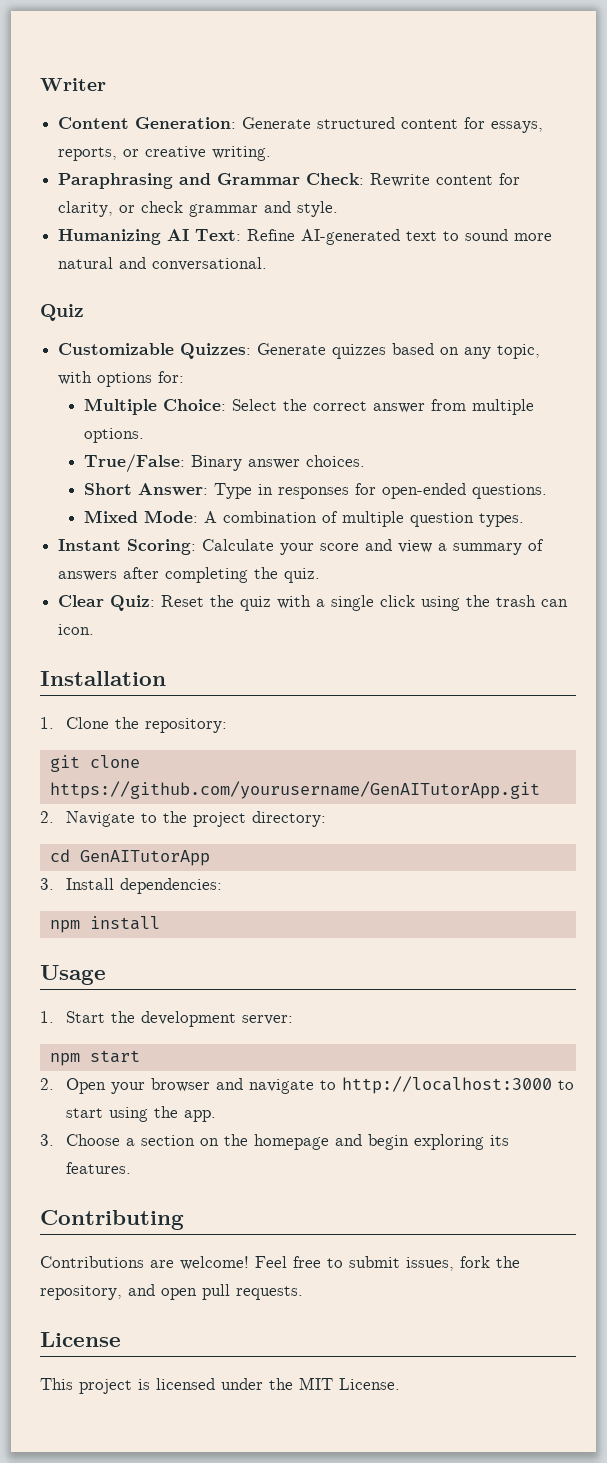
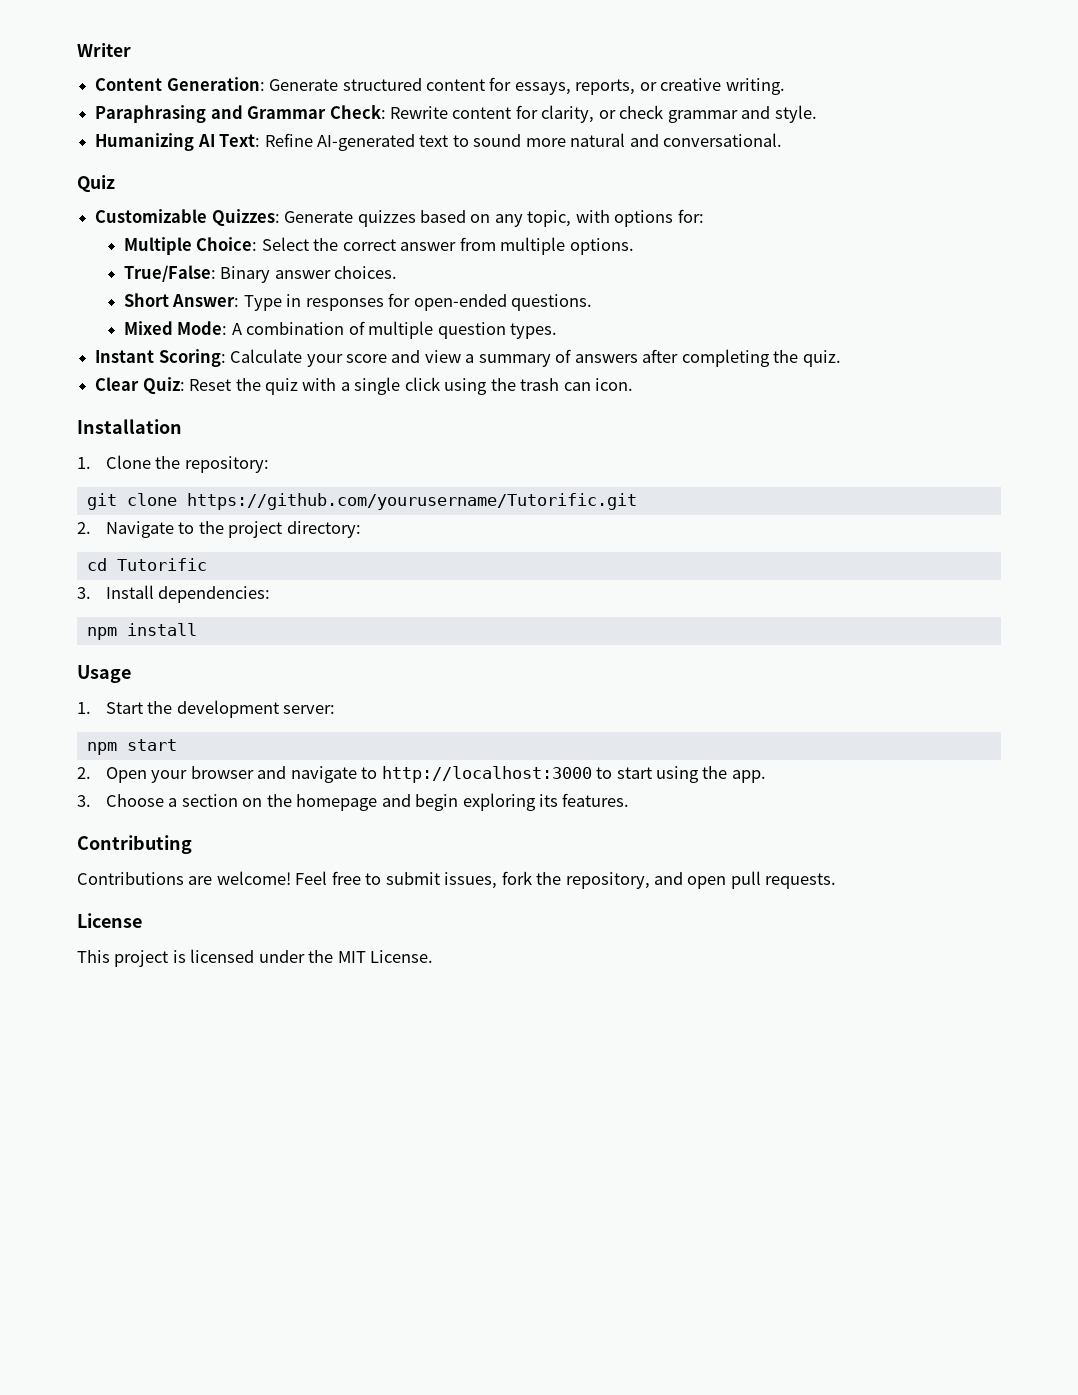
[49,781,540,799] https://github.com/yourusername/GenAITutorApp.git -> [186,493,637,510] https://github.com/yourusername/Tutorific.git
[79,850,210,866] GenAITutorApp -> [116,558,207,571] Tutorific

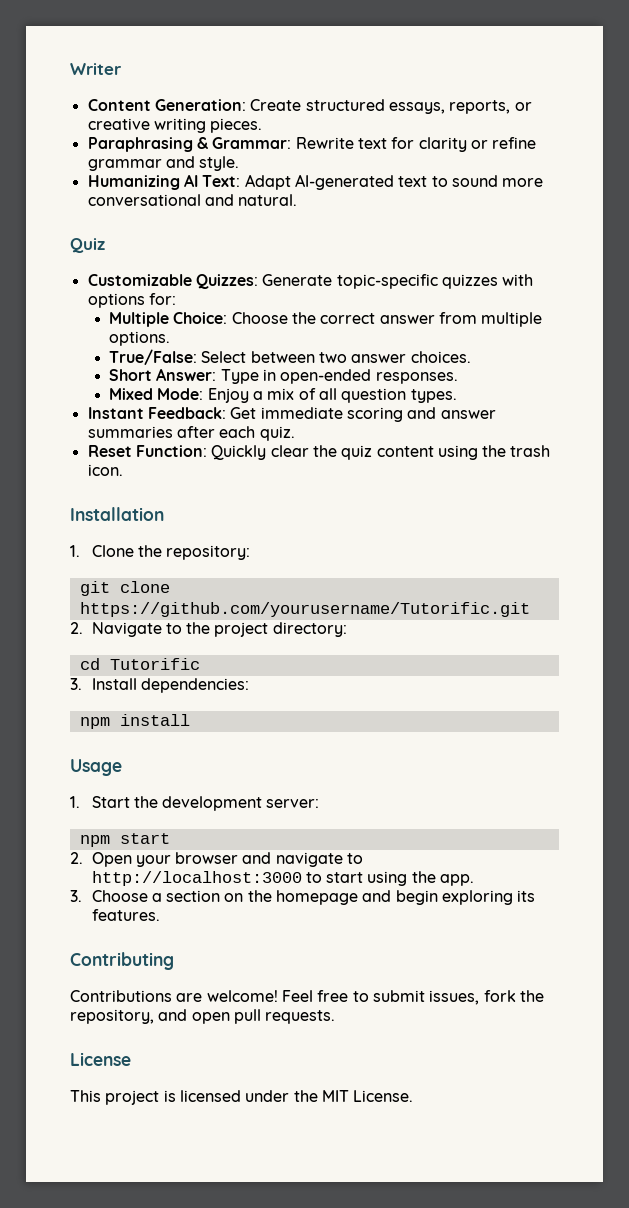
[269,77,512,91] Generate structured content for -> [250,99,385,111] Create structured
[725,78,785,95] writing. -> [153,118,263,133] writing pieces.
[210,105,664,123] and Grammar Check: Rewrite content for clarity, or check -> [196,137,537,152] & Grammar: Rewrite text for clarity or refine
[264,133,313,147] Refine -> [244,174,291,190] Adapt
[570,133,783,147] natural and conversational. -> [87,194,298,206] conversational and natural.
[357,210,572,227] quizzes based on any topic, -> [336,274,498,289] topic-specific quizzes
[261,237,309,251] Select -> [231,312,288,324] Choose
[220,266,271,283] Binary -> [201,351,348,363] Select between two
[305,293,593,311] [124,321,558,339] [95,349,841,367] [95,377,440,395] responses for open-ended questions. // Mixed Mode: A combination of multiple question types. // Instant Scoring: Calculate your score and view a summary of answers after completing the quiz. // Clear Quiz: Reset the quiz with a single click -> [280,369,458,384] [109,388,457,403] [87,407,496,422] [87,426,295,441] [87,445,434,460] open-ended responses. // Mixed Mode: Enjoy a mix of all question types. // Instant Feedback: Get immediate scoring and answer summaries after each quiz. // Reset Function: Quickly clear the quiz content
[563,382,591,391] can -> (551, 451) none

